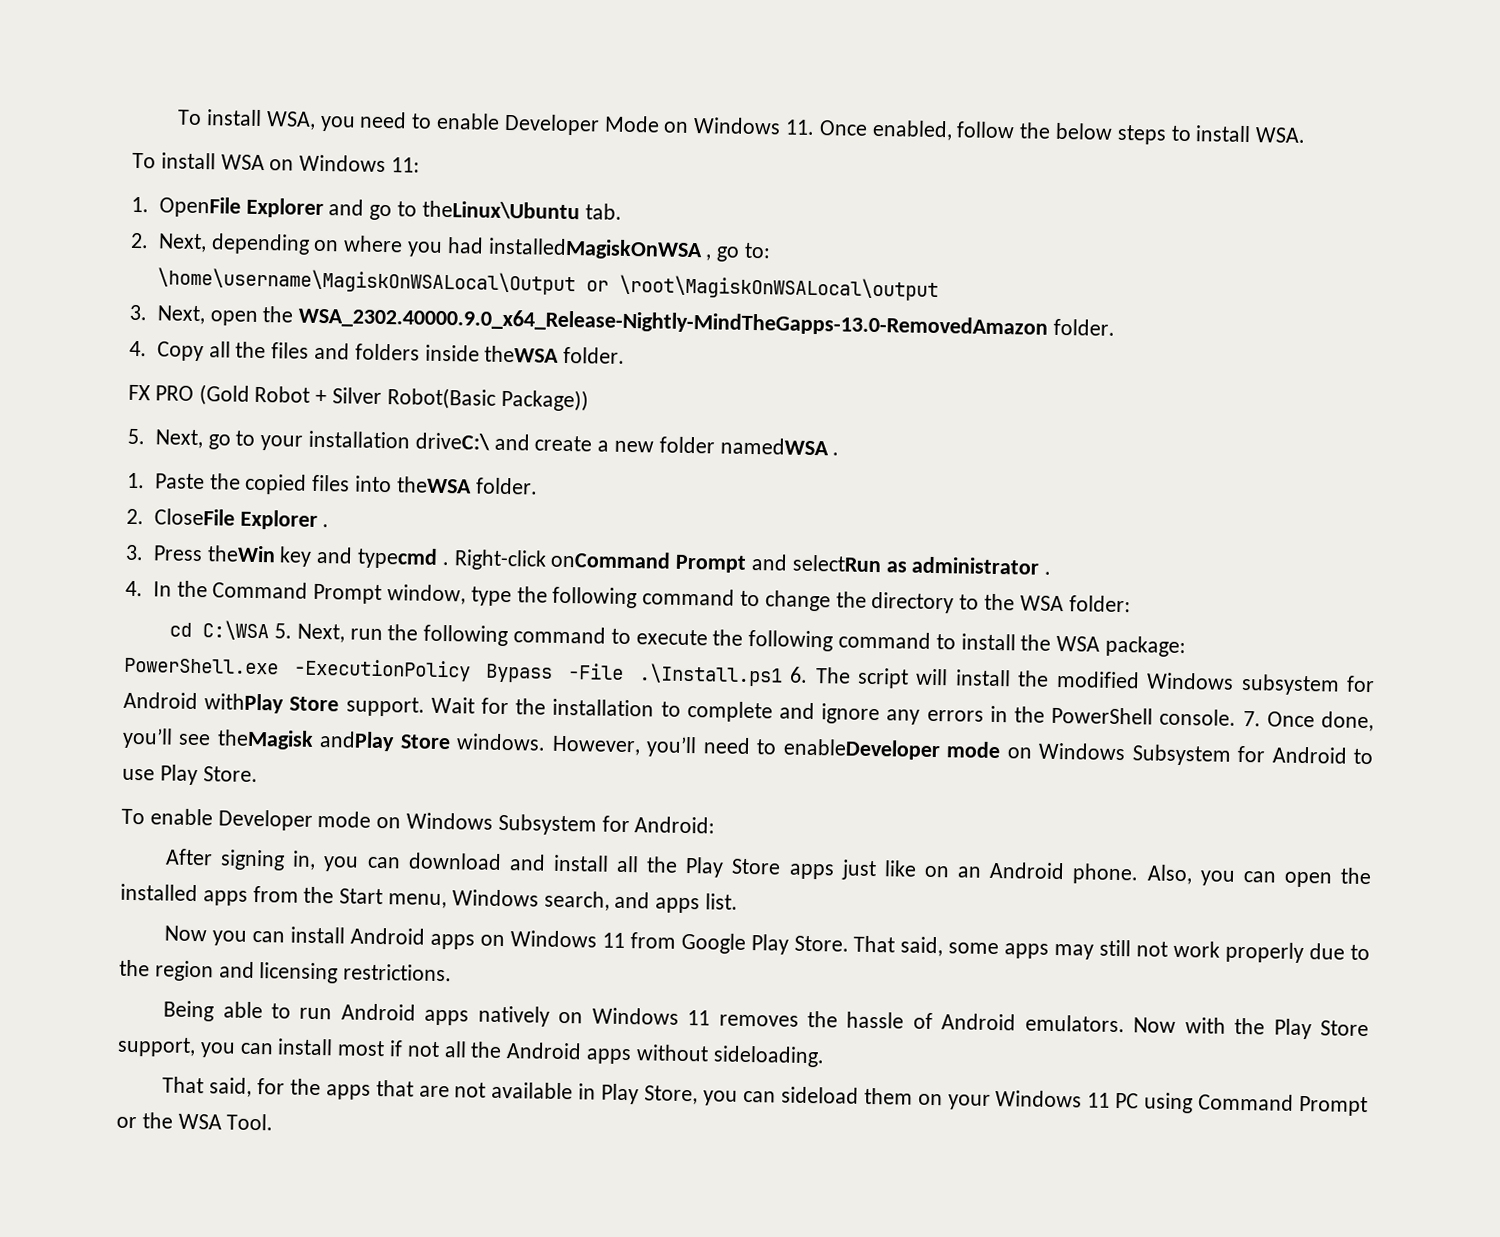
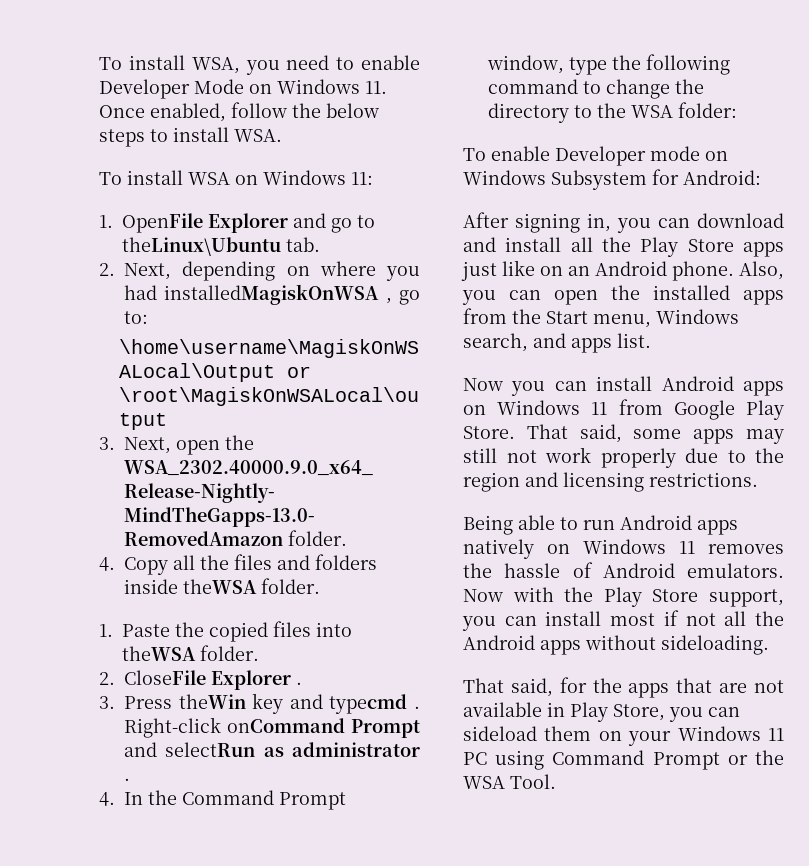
[128,384,589,412] [127,428,840,456] // FX PRO (Gold Robot + Silver Robot(Basic Package)) // 5. Next, go to your installation driveC:\ and create a new folder namedWSA . -> (320, 586) none
[169,620,1186,658] [124,657,1376,696] [123,691,1375,732] [122,727,1374,766] [122,764,258,786] // cd C:\WSA 5. Next, run the following command to execute the following command to install the WSA package: // PowerShell.exe -ExecutionPolicy Bypass -File .\Install.ps1 6. The script will install the modified Windows subsystem for Android withPlay Store support. Wait for the installation to complete and ignore any errors in the PowerShell console. 7. Once done, you’ll see theMagisk andPlay Store windows. However, you’ll need to enableDeveloper mode on Windows Subsystem for Android to use Play Store. -> (737, 110) none

